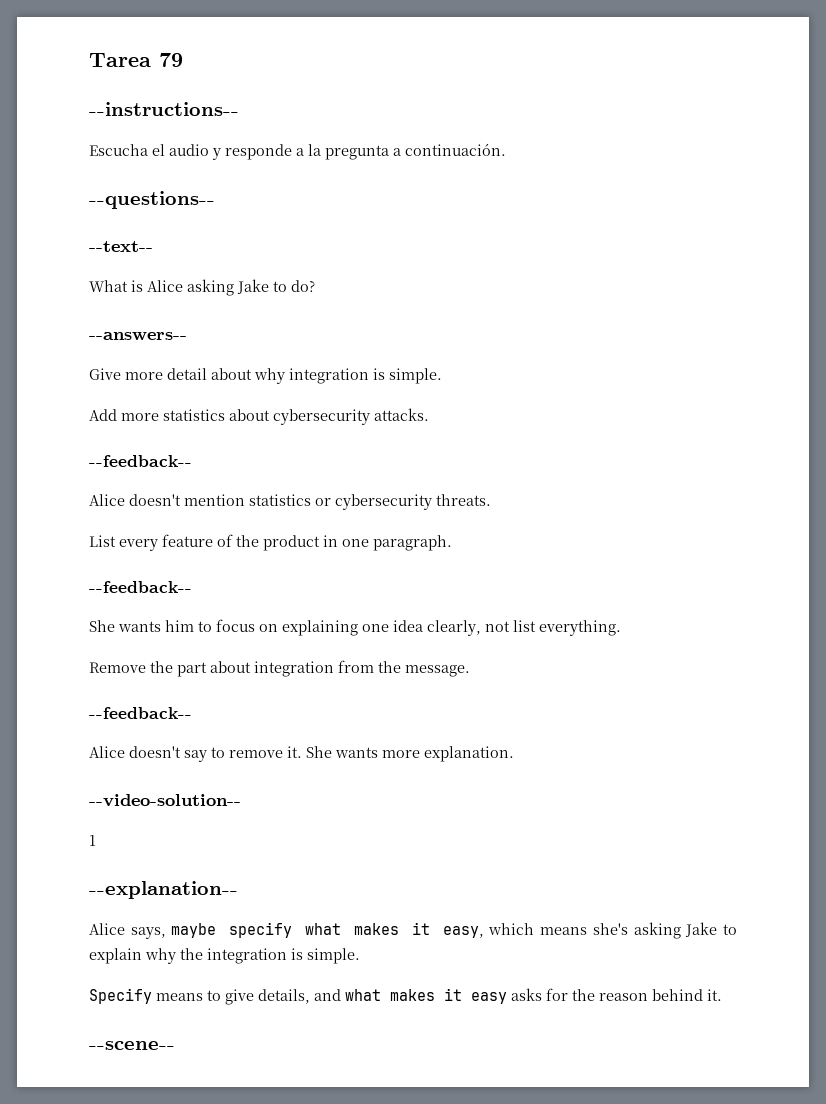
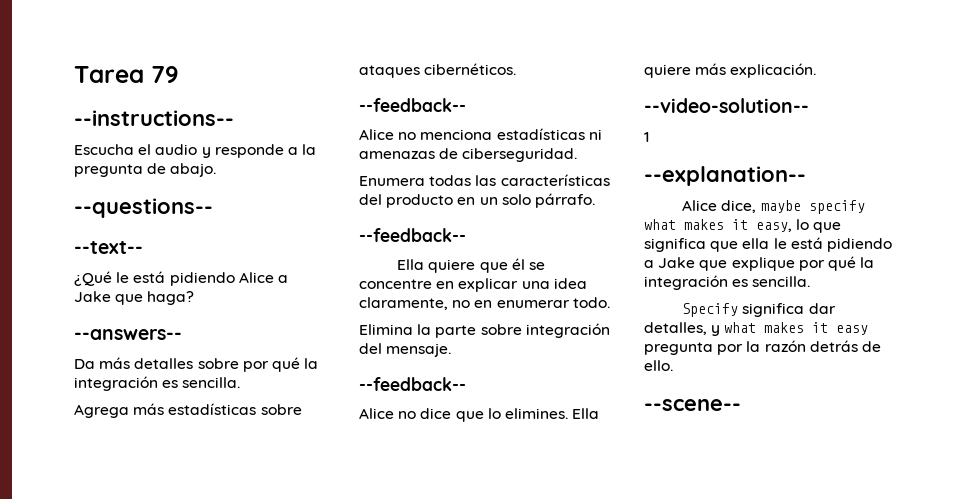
[393,143,506,156] a continuación. -> [147,163,217,177] de abajo.
[89,279,315,296] [89,332,187,340] [89,368,442,384] [89,408,429,425] [89,455,192,467] [89,494,491,510] [89,534,452,551] [89,581,192,593] [89,619,621,636] [89,660,470,677] [89,707,192,719] [89,746,514,762] What is Alice asking Jake to do? // --answers-- // Give more detail about why integration is simple. // Add more statistics about cybersecurity attacks. // --feedback-- // Alice doesn't mention statistics or cybersecurity threats. // List every feature of the product in one paragraph. // --feedback-- // She wants him to focus on explaining one idea clearly, not list everything. // Remove the part about integration from the message. // --feedback-- // Alice doesn't say to remove it. She wants more explanation. -> [74,271,288,286] [74,291,195,305] [74,329,182,340] [74,357,319,372] [74,376,241,391] [74,403,302,418] [359,63,517,78] [359,98,466,112] [359,128,602,140] [359,148,578,162] [359,174,610,186] [359,193,595,208] [359,228,466,242] [397,258,545,273] [359,278,587,292] [359,297,610,310] [359,323,610,338] [359,343,452,357] [359,377,466,391] [359,408,600,422] [644,63,817,78] ¿Qué le está pidiendo Alice a Jake que haga? // --answers-- // Da más detalles sobre por qué la integración es sencilla. // Agrega más estadísticas sobre ataques cibernéticos. // --feedback-- // Alice no menciona estadísticas ni amenazas de ciberseguridad. // Enumera todas las características del producto en un solo párrafo. // --feedback-- // Ella quiere que él se concentre en explicar una idea claramente, no en enumerar todo. // Elimina la parte sobre integración del mensaje. // --feedback-- // Alice no dice que lo elimines. Ella quiere más explicación.
[130,927,166,939] says, -> [721,200,757,213] dice,
[488,922,737,939] [89,948,360,964] [89,988,722,1005] which means she's asking Jake to explain why the integration is simple. // Specify means to give details, and what makes it easy asks for the reason behind it. -> [796,219,842,233] [644,237,892,252] [644,256,875,271] [644,275,811,290] [682,303,836,317] [644,322,869,336] [644,340,881,355] [644,360,673,371] lo que significa que ella le está pidiendo a Jake que explique por qué la integración es sencilla. // Specify significa dar detalles, y what makes it easy pregunta por la razón detrás de ello.

